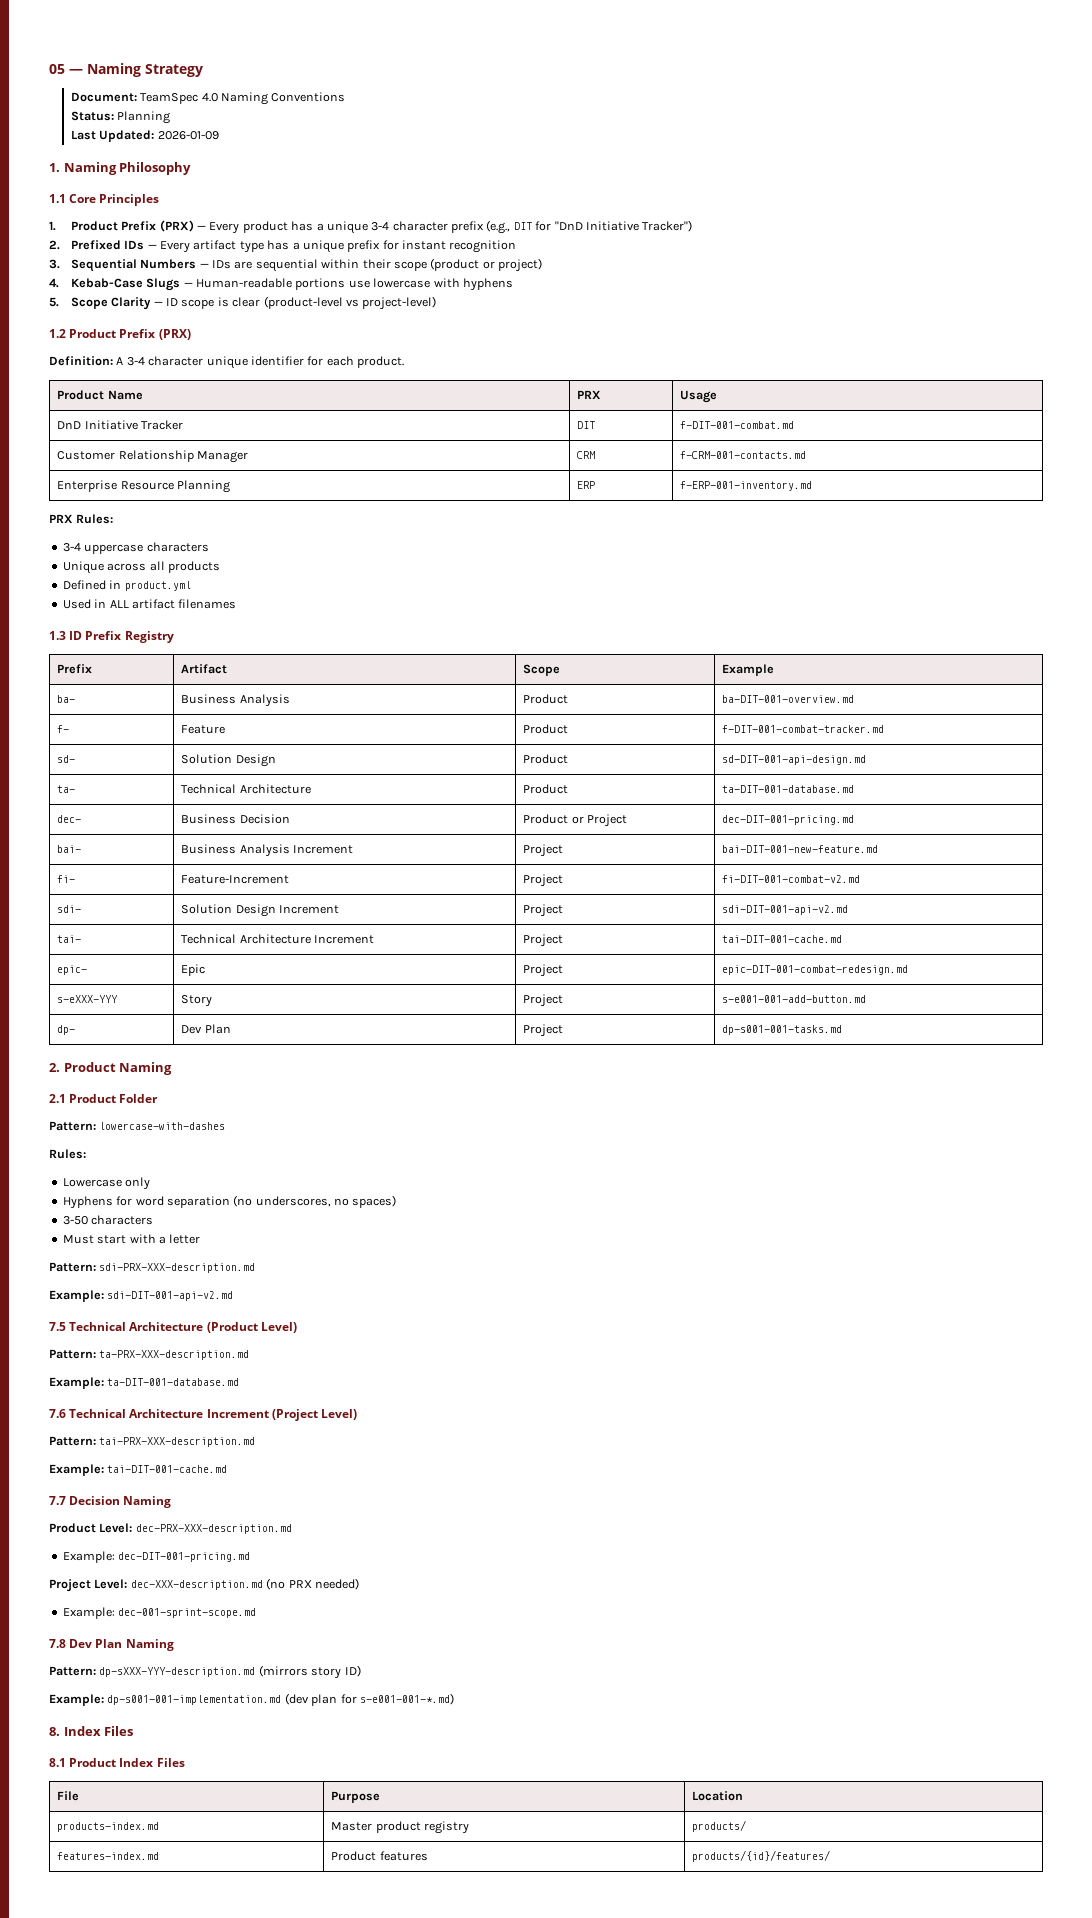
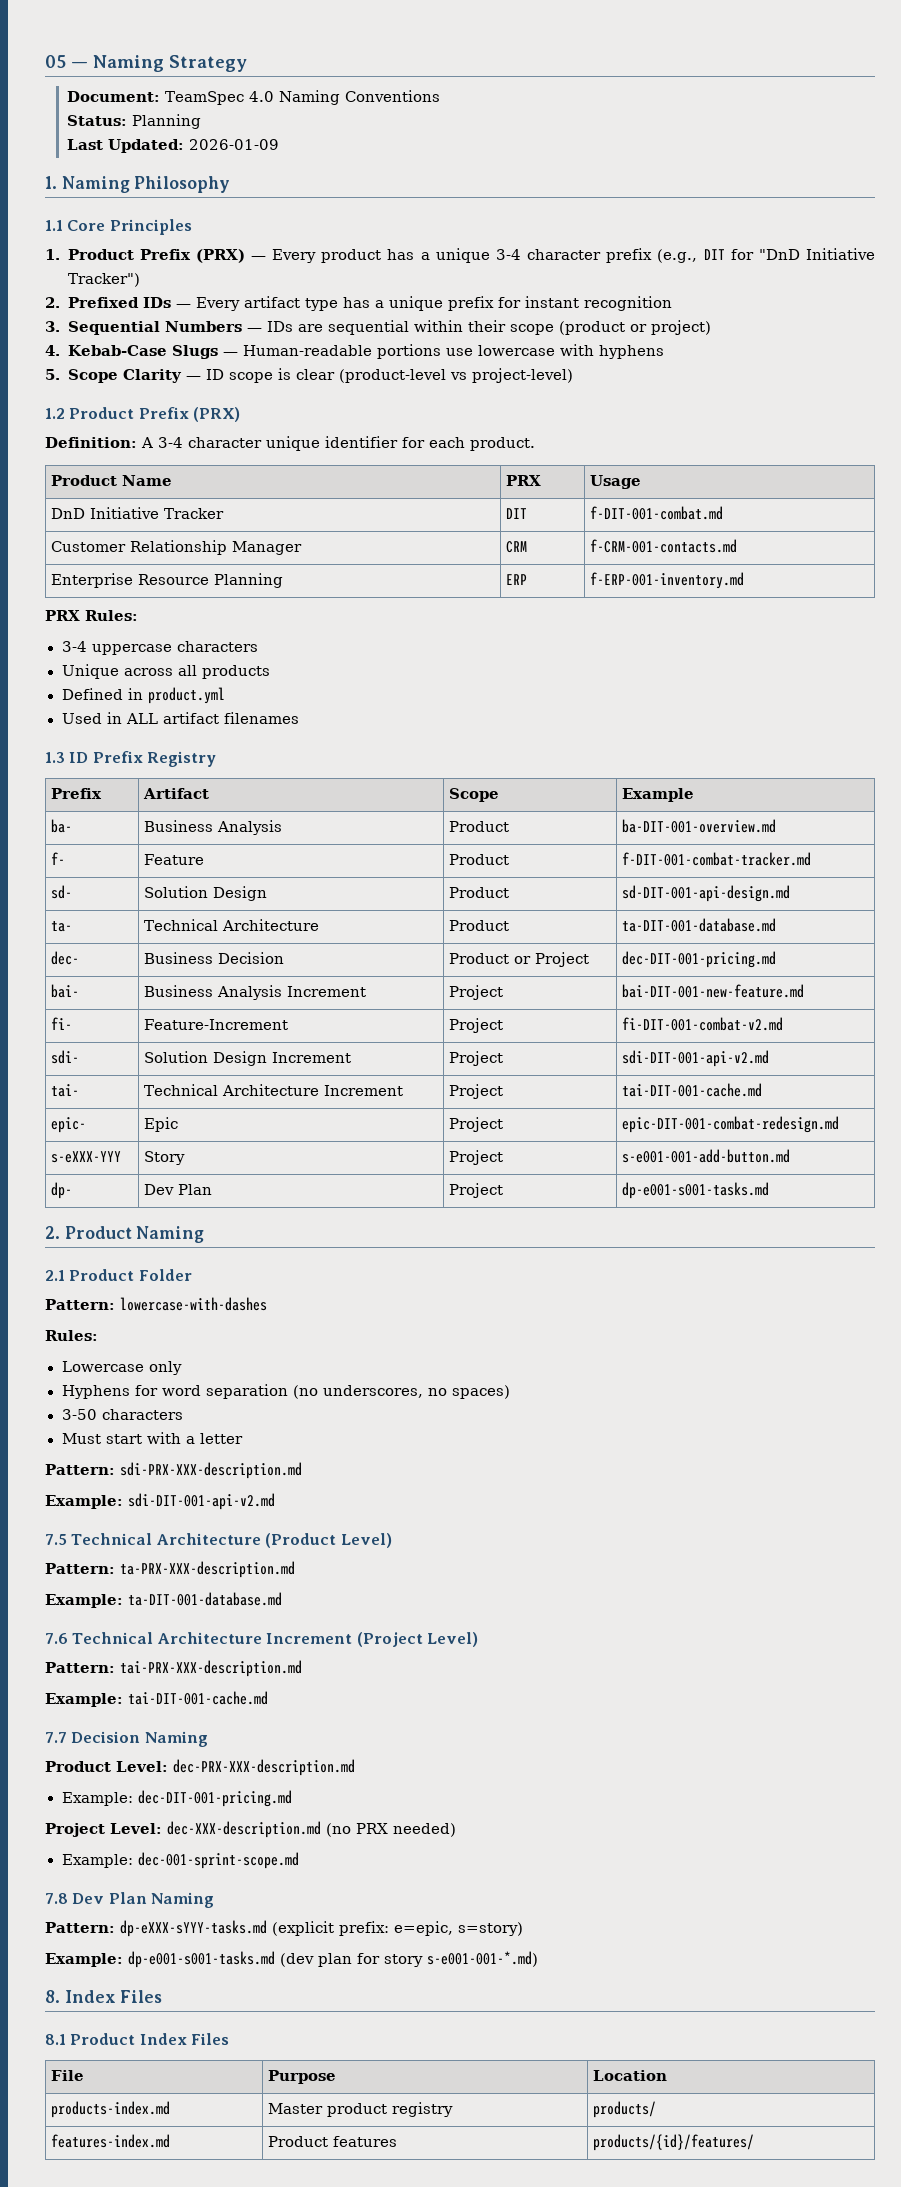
[722,1025,843,1035] dp-s001-001-tasks.md -> [622,1182,770,1199] dp-e001-s001-tasks.md
[99,1665,361,1679] [49,1694,282,1706] dp-sXXX-YYY-description.md (mirrors story ID) // Example: dp-s001-001-implementation.md -> [120,1920,523,1937] [45,1951,275,1968] dp-eXXX-sYYY-tasks.md (explicit prefix: e=epic, s=story) // Example: dp-e001-s001-tasks.md
(357, 1699) none -> [384,1954,423,1967] story

